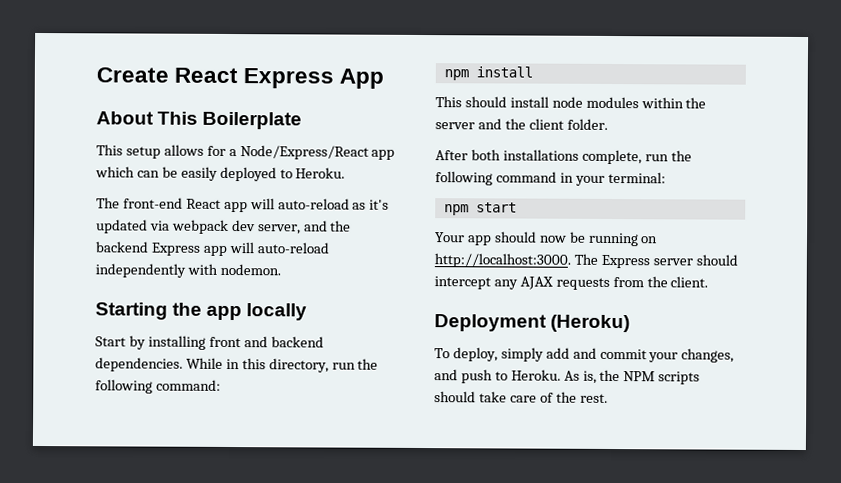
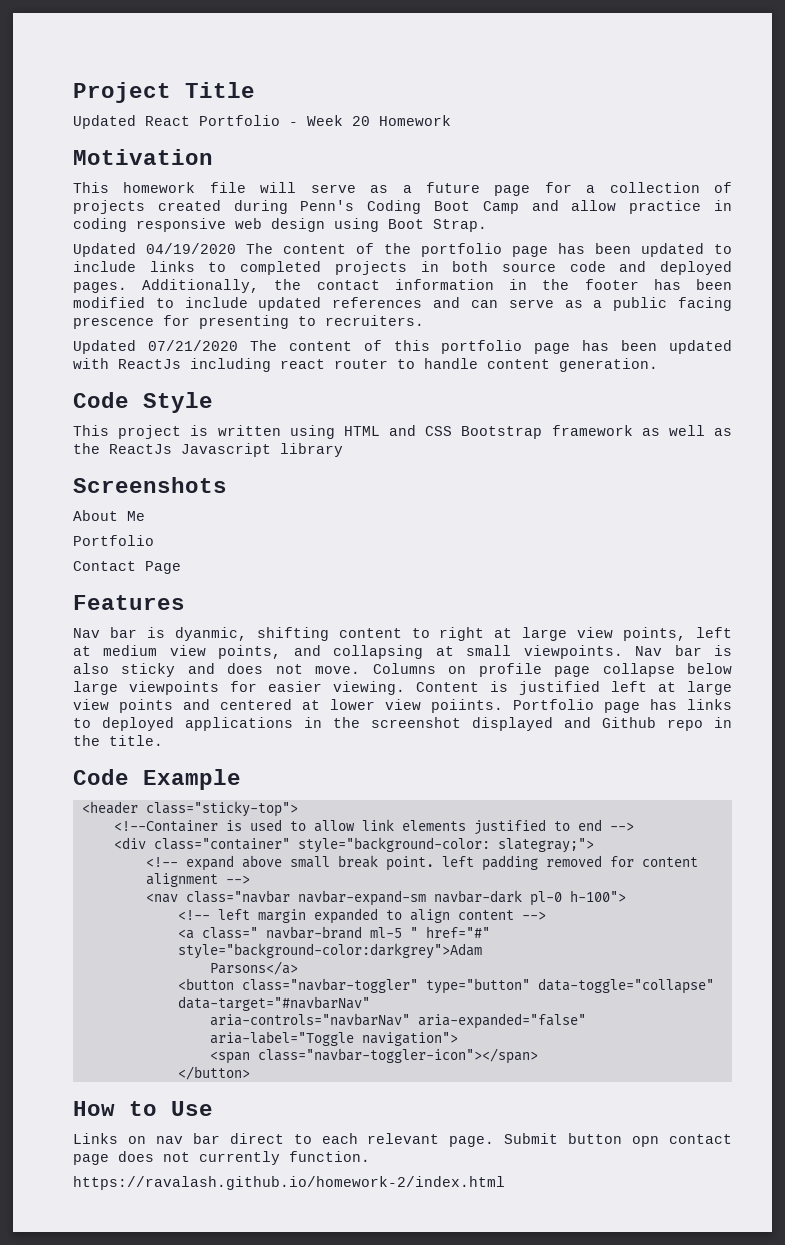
[96,67,385,89] [96,111,303,130] [96,144,396,160] [95,166,346,182] [96,197,390,213] [96,219,352,235] [95,241,329,256] [95,263,281,278] [95,302,308,321] [95,335,324,350] [95,357,379,373] [95,379,221,394] [443,66,533,81] [435,96,707,109] [435,118,608,130] [435,149,692,165] [435,171,666,186] [443,202,517,216] [434,231,659,247] [434,253,738,269] [434,276,709,290] [434,314,631,333] [434,347,735,363] [434,369,701,385] [434,391,608,403] Create React Express App // About This Boilerplate // This setup allows for a Node/Express/React app which can be easily deployed to Heroku. // The front-end React app will auto-reload as it's updated via webpack dev server, and the backend Express app will auto-reload independently with nodemon. // Starting the app locally // Start by installing front and backend dependencies. While in this directory, run the following command: // npm install // This should install node modules within the server and the client folder. // After both installations complete, run the following command in your terminal: // npm start // Your app should now be running on http://localhost:3000. The Express server should intercept any AJAX requests from the client. // Deployment (Heroku) // To deploy, simply add and commit your changes, and push to Heroku. As is, the NPM scripts should take care of the rest. -> [73,82,255,103] [73,115,451,129] [73,149,213,165] [73,182,732,196] [73,200,732,214] [73,218,487,232] [73,243,732,257] [73,261,732,275] [73,279,732,293] [73,297,733,311] [73,315,424,329] [73,340,732,354] [73,358,658,372] [73,392,213,413] [73,425,732,439] [73,443,343,457] [73,477,227,493] [73,510,145,521] [73,535,154,546] [73,561,181,574] [73,595,185,610] [73,627,732,641] [73,645,733,659] [73,663,732,677] [73,681,732,695] [73,699,732,713] [73,717,732,731] [73,735,163,746] [73,769,241,790] [81,801,298,817] [113,819,634,835] [113,837,594,853] [145,855,698,871] [145,873,250,887] [145,890,626,906] [177,908,546,924] [177,926,490,939] [177,943,482,959] [209,961,298,975] [177,978,714,994] [177,996,370,1011] [209,1013,586,1029] [209,1031,458,1046] [209,1048,538,1064] [177,1066,250,1080] [73,1101,213,1116] [73,1133,732,1147] [73,1151,370,1165] [73,1176,505,1190] Project Title // Updated React Portfolio - Week 20 Homework // Motivation // This homework file will serve as a future page for a collection of projects created during Penn's Coding Boot Camp and allow practice in coding responsive web design using Boot Strap. // Updated 04/19/2020 The content of the portfolio page has been updated to include links to completed projects in both source code and deployed pages. Additionally, the contact information in the footer has been modified to include updated references and can serve as a public facing prescence for presenting to recruiters. // Updated 07/21/2020 The content of this portfolio page has been updated with ReactJs including react router to handle content generation. // Code Style // This project is written using HTML and CSS Bootstrap framework as well as the ReactJs Javascript library // Screenshots // About Me // Portfolio // Contact Page // Features // Nav bar is dyanmic, shifting content to right at large view points, left at medium view points, and collapsing at small viewpoints. Nav bar is also sticky and does not move. Columns on profile page collapse below large viewpoints for easier viewing. Content is justified left at large view points and centered at lower view poiints. Portfolio page has links to deployed applications in the screenshot displayed and Github repo in the title. // Code Example // <header class="sticky-top"> // <!--Container is used to allow link elements justified to end --> // <div class="container" style="background-color: slategray;"> // <!-- expand above small break point. left padding removed for content alignment --> // <nav class="navbar navbar-expand-sm navbar-dark pl-0 h-100"> // <!-- left margin expanded to align content --> // <a class=" navbar-brand ml-5 " href="#" style="background-color:darkgrey">Adam // Parsons</a> // <button class="navbar-toggler" type="button" data-toggle="collapse" data-target="#navbarNav" // aria-controls="navbarNav" aria-expanded="false" aria-label="Toggle navigation"> // <span class="navbar-toggler-icon"></span> // </button> // How to Use // Links on nav bar direct to each relevant page. Submit button opn contact page does not currently function. // https://ravalash.github.io/homework-2/index.html

